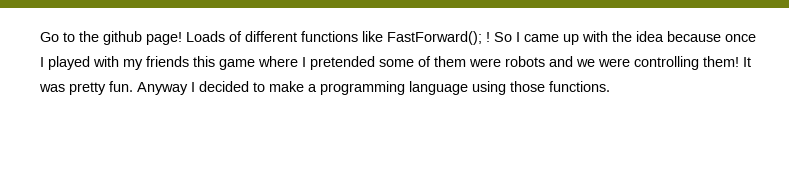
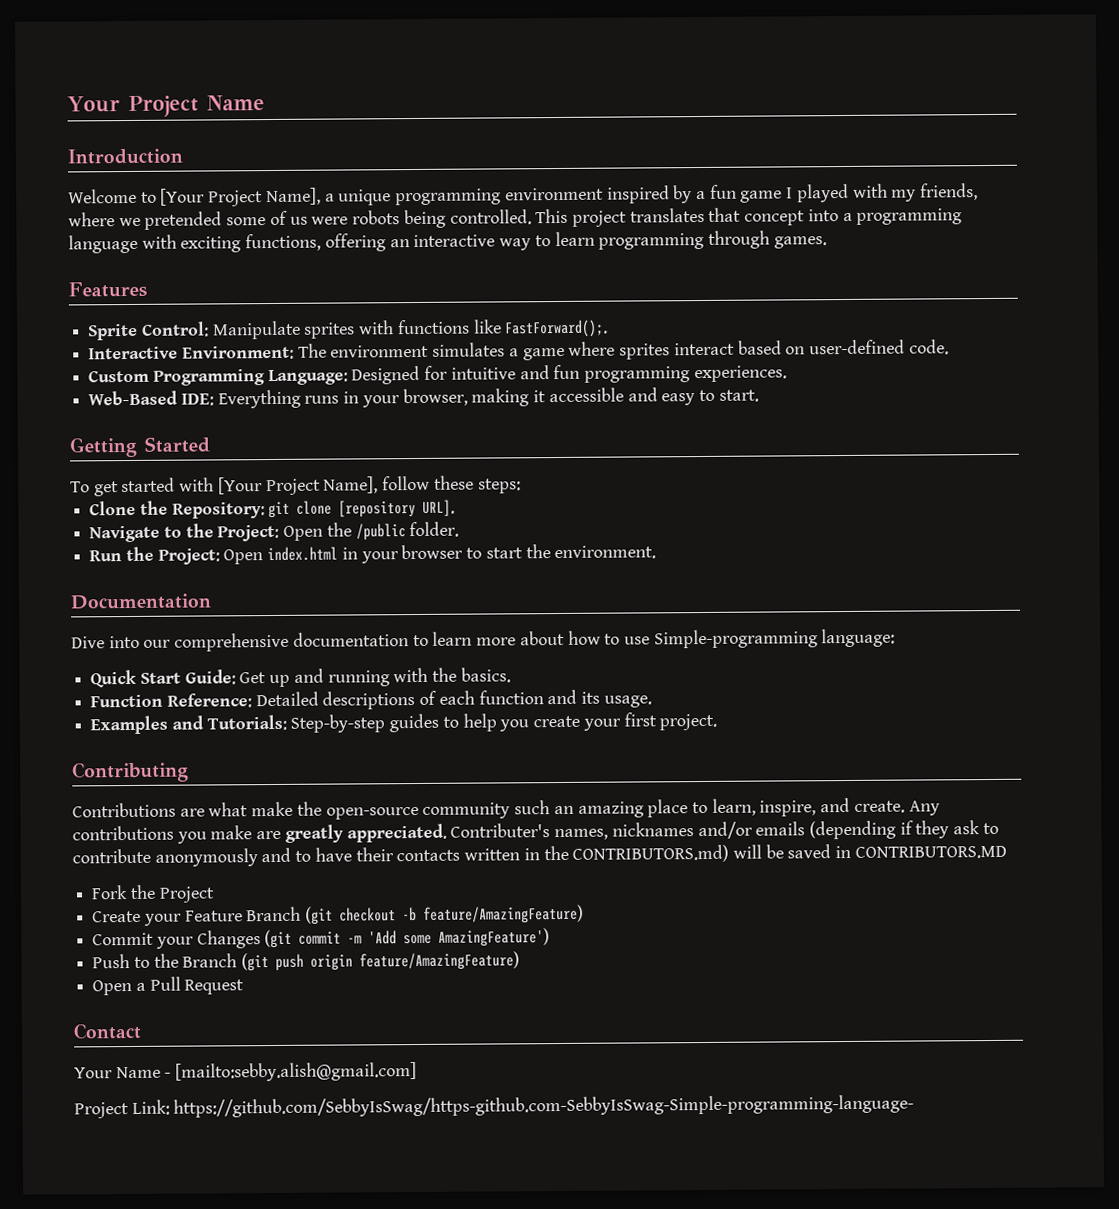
[40,31,756,45] [40,56,306,70] Go to the github page! Loads of different functions like FastForward(); ! So I came up with the idea because once I played with my friends this game where I -> [67,95,265,118] [67,148,183,165] [68,183,979,207] [68,212,141,227] Your Project Name // Introduction // Welcome to [Your Project Name], a unique programming environment inspired by a fun game I played with my friends, where we
[434,56,466,67] them -> [289,216,308,225] us
[549,56,751,70] [39,81,610,95] and we were controlling them! It was pretty fun. Anyway I decided to make a programming language using those functions. -> [403,207,963,229] [68,230,827,254] [68,281,147,298] [88,319,609,341] [88,339,949,361] [88,364,787,386] [88,387,759,409] [69,436,210,458] [70,475,521,497] [89,499,456,519] [89,521,460,543] [89,544,657,565] [70,593,212,610] [71,628,896,652] [90,667,511,688] [90,689,652,710] [90,712,718,735] [72,761,189,783] [72,797,940,820] [72,820,999,844] [72,844,1007,867] [91,884,215,903] [92,904,585,926] [92,928,551,949] [92,951,521,972] [92,976,245,996] [73,1022,142,1040] [74,1062,418,1082] [74,1094,915,1119] being controlled. This project translates that concept into a programming language with exciting functions, offering an interactive way to learn programming through games. // Features // Sprite Control: Manipulate sprites with functions like FastForward();. // Interactive Environment: The environment simulates a game where sprites interact based on user-defined code. // Custom Programming Language: Designed for intuitive and fun programming experiences. // Web-Based IDE: Everything runs in your browser, making it accessible and easy to start. // Getting Started // To get started with [Your Project Name], follow these steps: // Clone the Repository: git clone [repository URL]. // Navigate to the Project: Open the /public folder. // Run the Project: Open index.html in your browser to start the environment. // Documentation // Dive into our comprehensive documentation to learn more about how to use Simple-programming language: // Quick Start Guide: Get up and running with the basics. // Function Reference: Detailed descriptions of each function and its usage. // Examples and Tutorials: Step-by-step guides to help you create your first project. // Contributing // Contributions are what make the open-source community such an amazing place to learn, inspire, and create. Any contributions you make are greatly appreciated. Contributer's names, nicknames and/or emails (depending if they ask to contribute anonymously and to have their contacts written in the CONTRIBUTORS.md) will be saved in CONTRIBUTORS.MD // Fork the Project // Create your Feature Branch (git checkout -b feature/AmazingFeature) // Commit your Changes (git commit -m 'Add some AmazingFeature') // Push to the Branch (git push origin feature/AmazingFeature) // Open a Pull Request // Contact // Your Name - [mailto:sebby.alish@gmail.com] // Project Link: https://github.com/SebbyIsSwag/https-github.com-SebbyIsSwag-Simple-programming-language-

